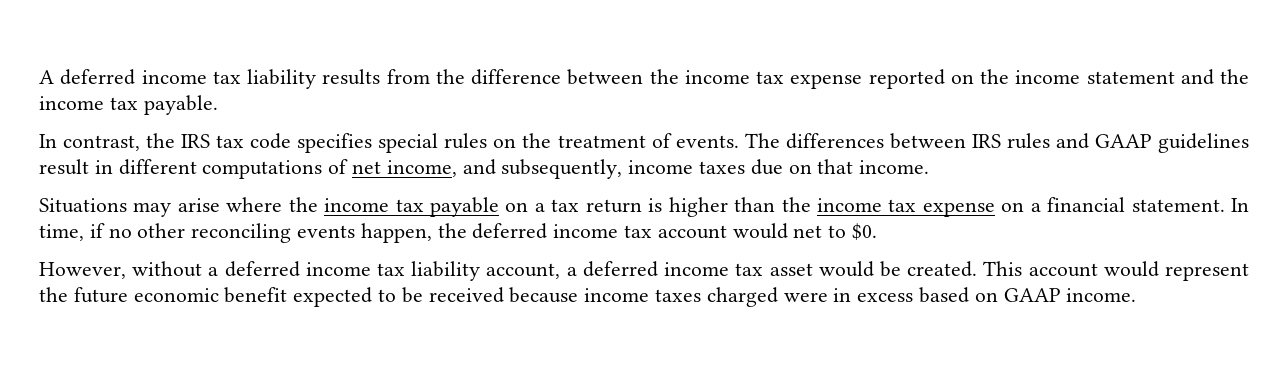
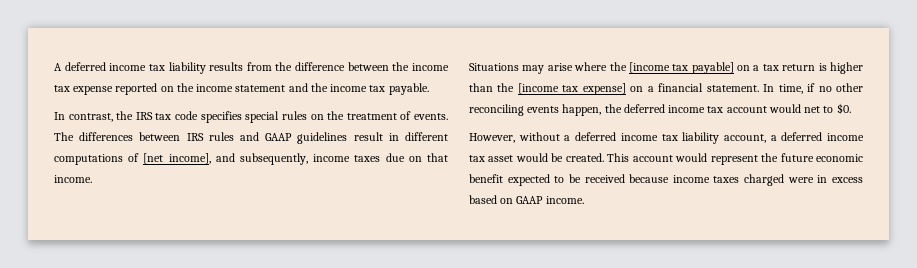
[352,160,457,177] net income, -> [143,153,211,164] [net income],
[324,197,500,217] income tax payable -> [628,62,734,74] [income tax payable]
[816,198,995,217] income tax expense -> [517,83,626,95] [income tax expense]

